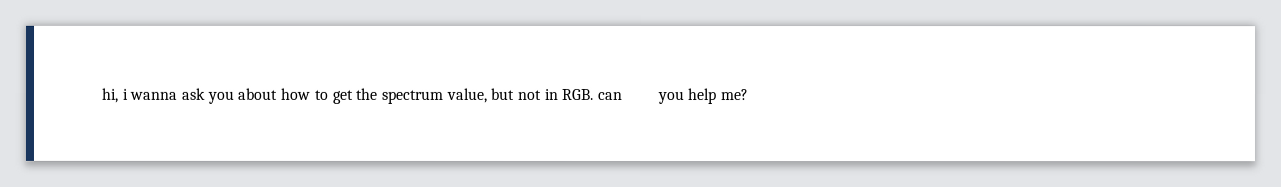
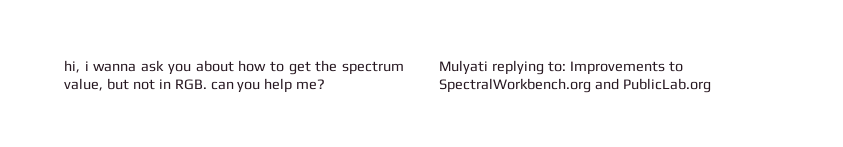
(749, 95) none -> [439,60,683,75] [439,78,711,93] // Mulyati replying to: Improvements to SpectralWorkbench.org and PublicLab.org

